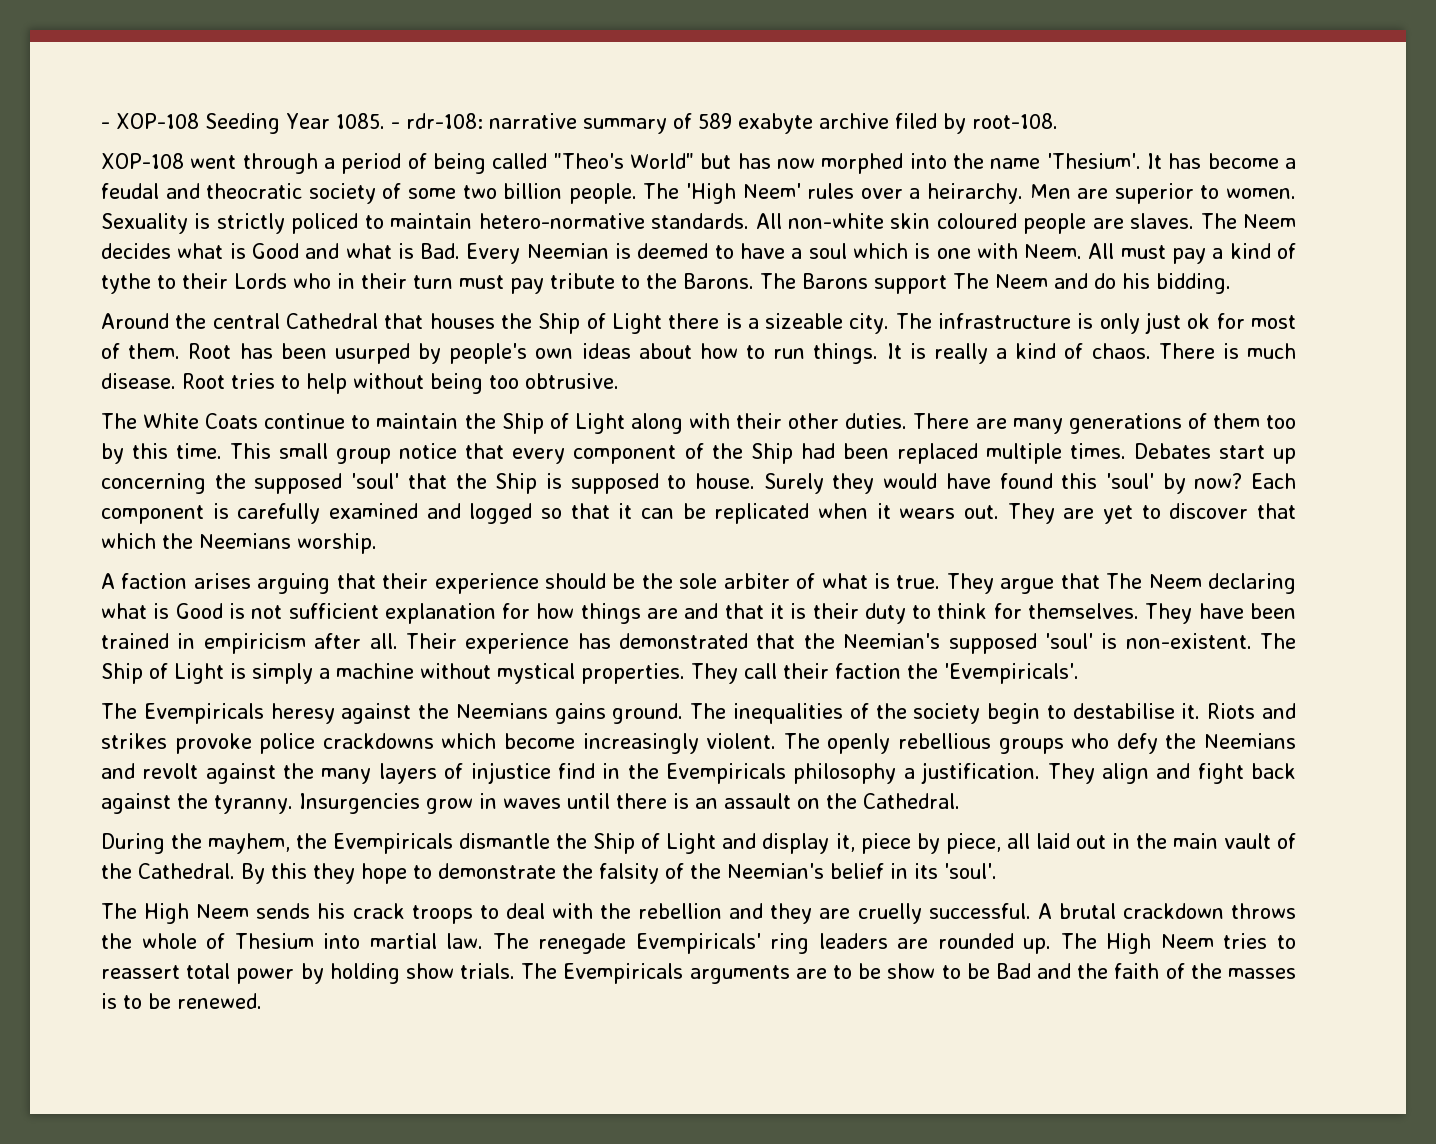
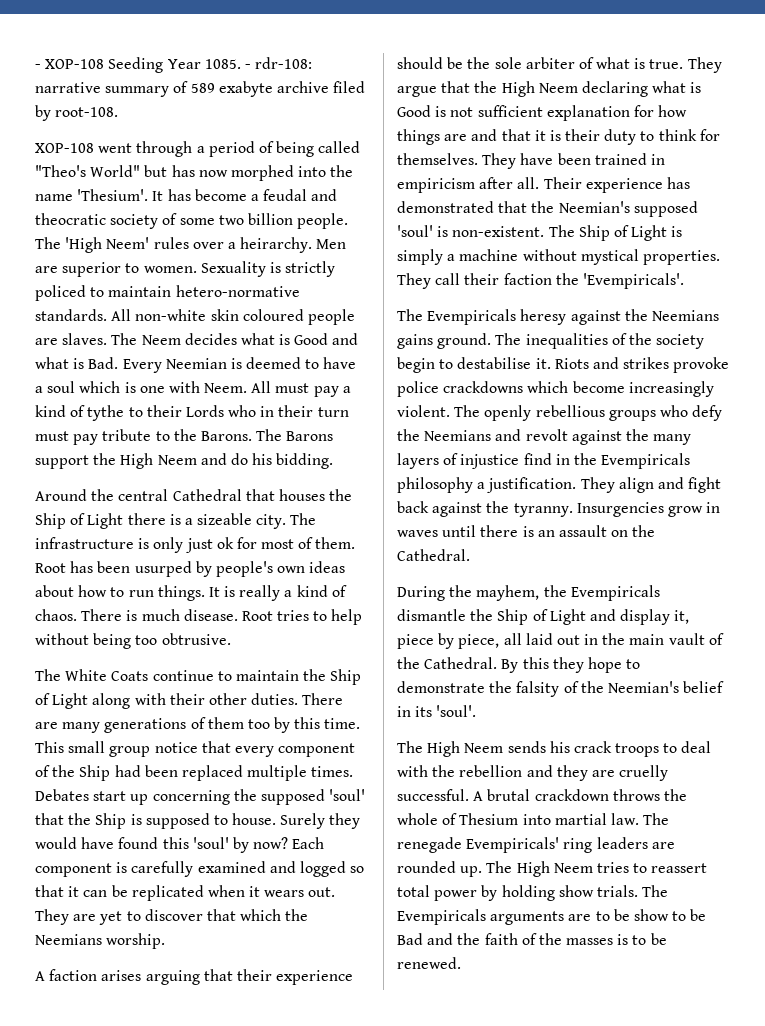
[953,273,989,289] The -> [93,453,154,469] the High
[1106,573,1143,589] The -> [474,81,535,97] the High

